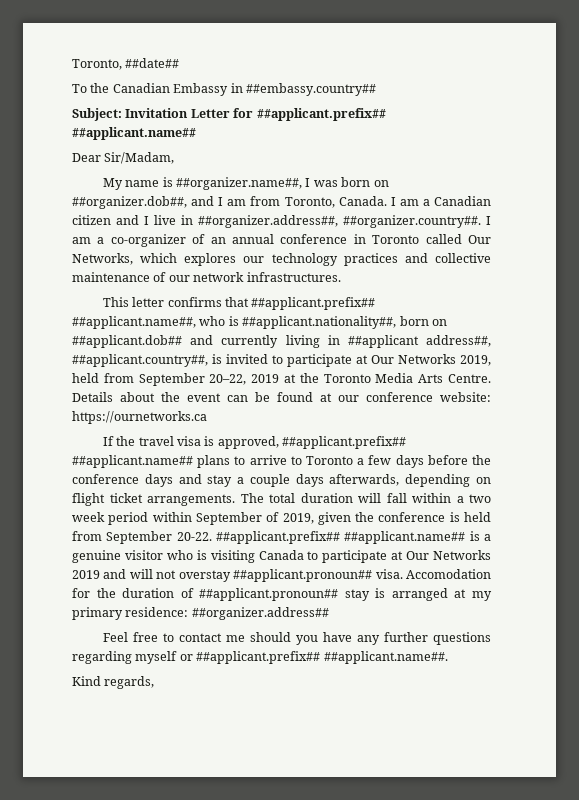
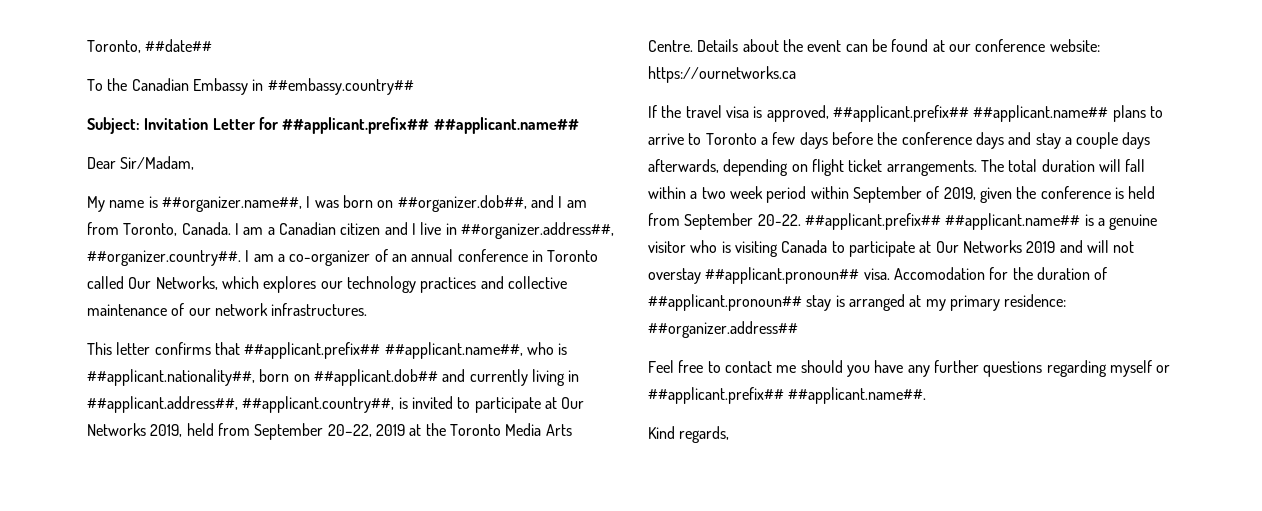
[347,335,491,348] ##applicant address##, -> [87,396,238,413] ##applicant.address##,

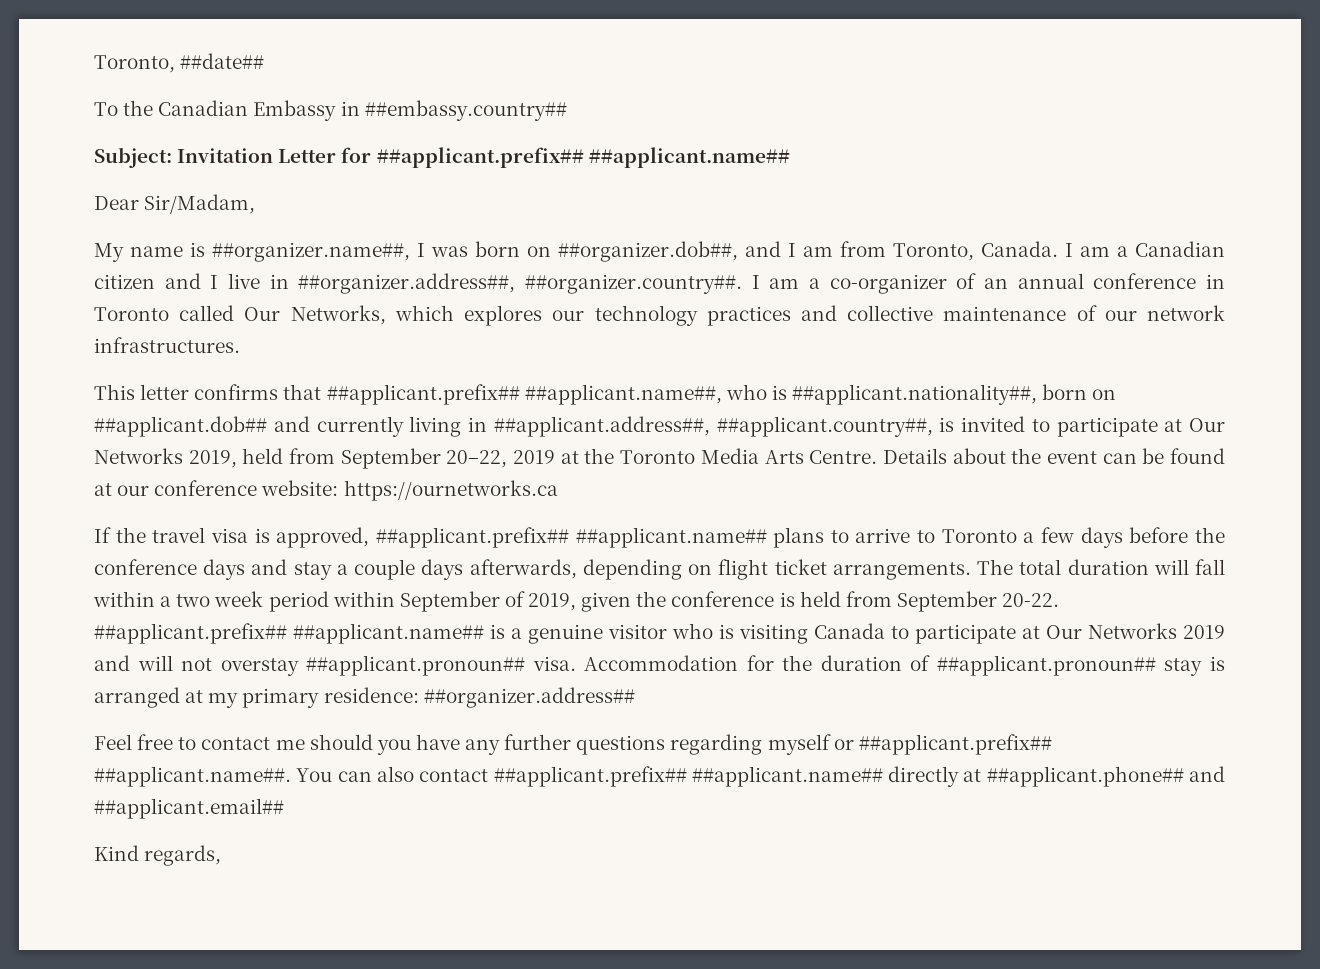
[893,267,985,280] Accomodation -> [584,655,739,671] Accommodation
(927, 395) none -> [296,766,1225,787] [94,798,284,819] You can also contact ##applicant.prefix## ##applicant.name## directly at ##applicant.phone## and ##applicant.email##

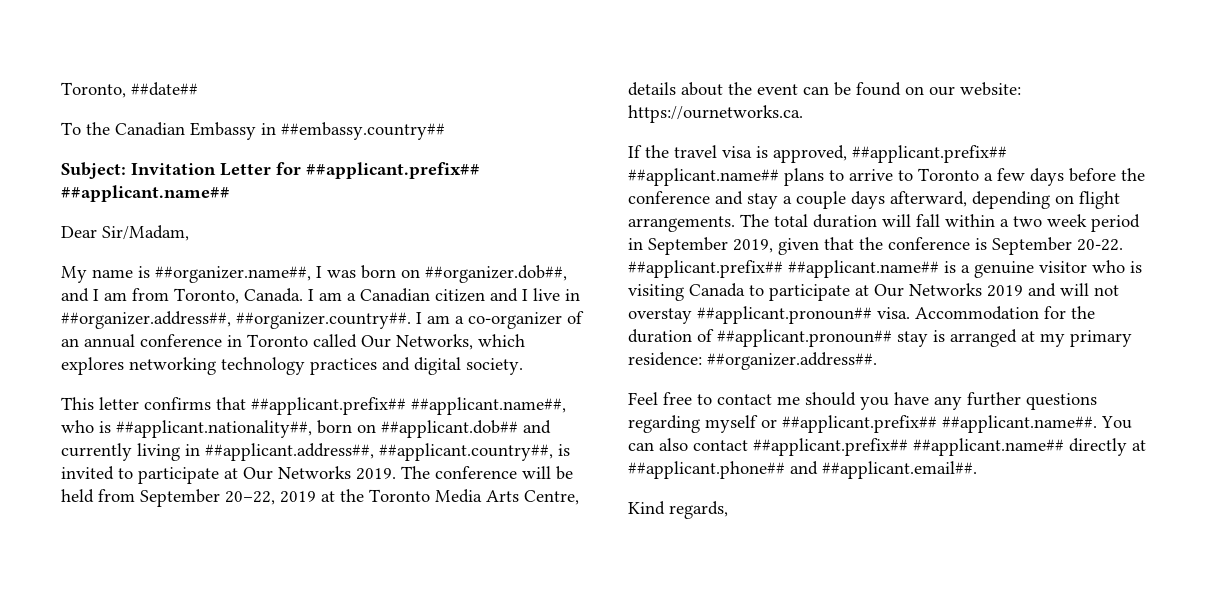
[552,310,585,321] our -> [129,357,216,375] networking
[847,305,1225,321] [94,337,240,353] collective maintenance of our network infrastructures. -> [414,357,523,375] digital society.
[188,450,237,468] 2019, -> [356,466,573,480] 2019. The conference will be
[809,448,947,464] Centre. Details -> [524,490,579,505] [628,82,676,96] Centre, details
[94,480,558,501] at our conference website: https://ournetworks.ca -> [905,82,1021,96] [628,105,803,123] on our website: https://ournetworks.ca.
[203,559,246,580] days -> (710, 197) none
[469,559,577,579] afterwards, -> [890,191,967,207] afterward,
[774,559,827,575] ticket -> (1120, 200) none
[332,591,525,612] within September of -> [628,237,728,255] in September
(632, 602) none -> [824,237,854,250] that
[799,591,892,607] held from -> (987, 244) none
[423,687,635,708] ##organizer.address## -> [707,352,877,370] ##organizer.address##.
[94,798,284,819] ##applicant.email## -> [822,461,977,479] ##applicant.email##.

